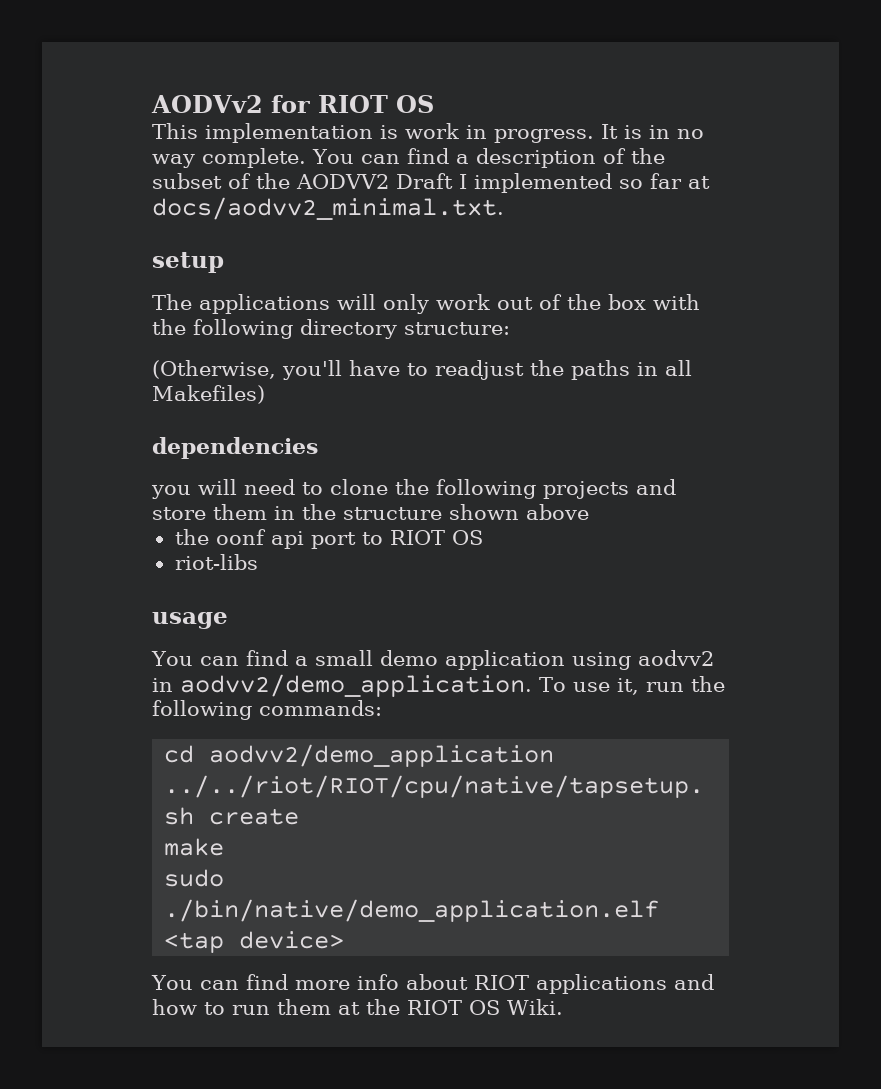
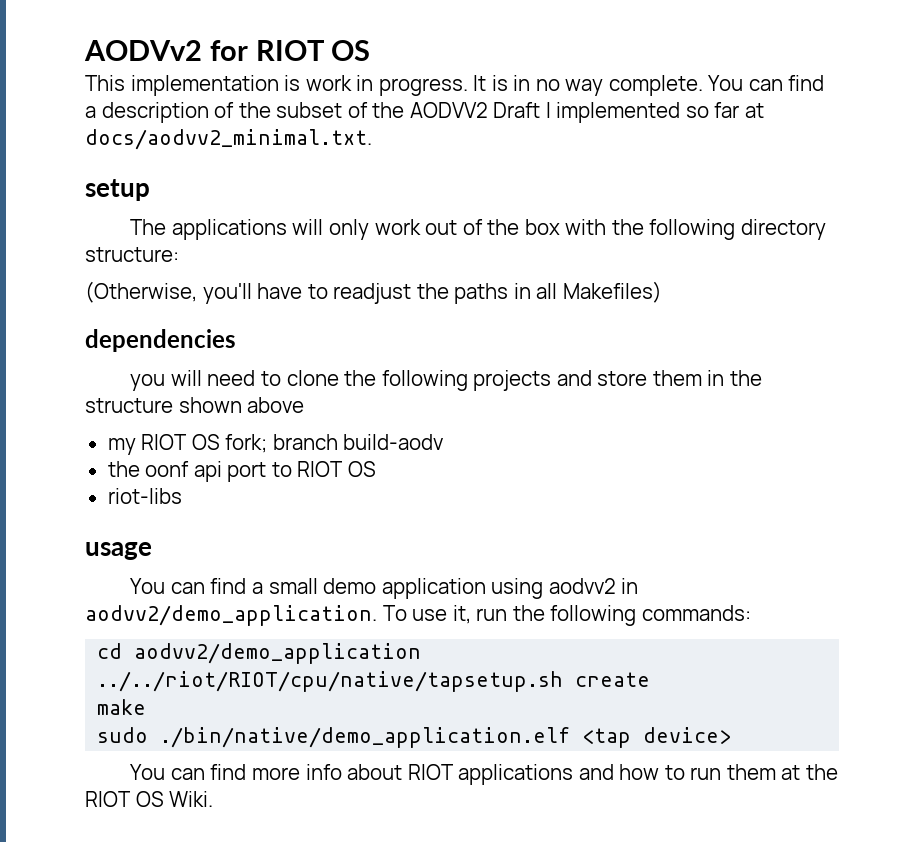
(589, 512) none -> [107,434,444,455] // my RIOT OS fork; branch build-aodv

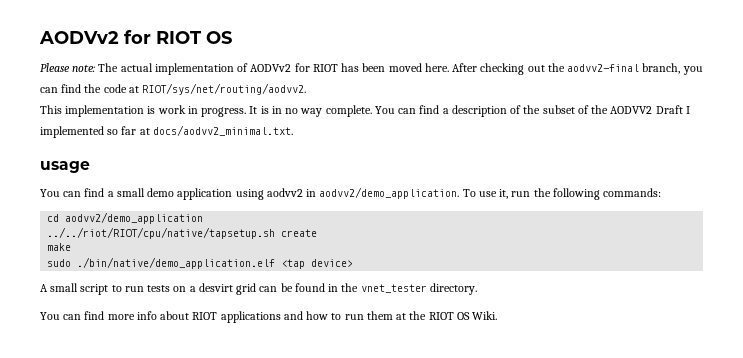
(371, 50) none -> [40,63,703,75] [40,83,307,95] // Please note: The actual implementation of AODVv2 for RIOT has been moved here. After checking out the aodvv2-final branch, you can find the code at RIOT/sys/net/routing/aodvv2.
[85,179,150,201] [130,219,826,240] [85,247,179,262] [85,281,662,304] [85,329,236,352] [130,370,762,391] [85,397,305,413] [107,434,444,455] [107,461,376,482] [107,488,182,504] // setup // The applications will only work out of the box with the following directory structure: // (Otherwise, you'll have to readjust the paths in all Makefiles) // dependencies // you will need to clone the following projects and store them in the structure shown above // my RIOT OS fork; branch build-aodv // the oonf api port to RIOT OS // riot-libs -> (293, 130) none
(732, 735) none -> [40,283,477,295] // A small script to run tests on a desvirt grid can be found in the vnet_tester directory.

